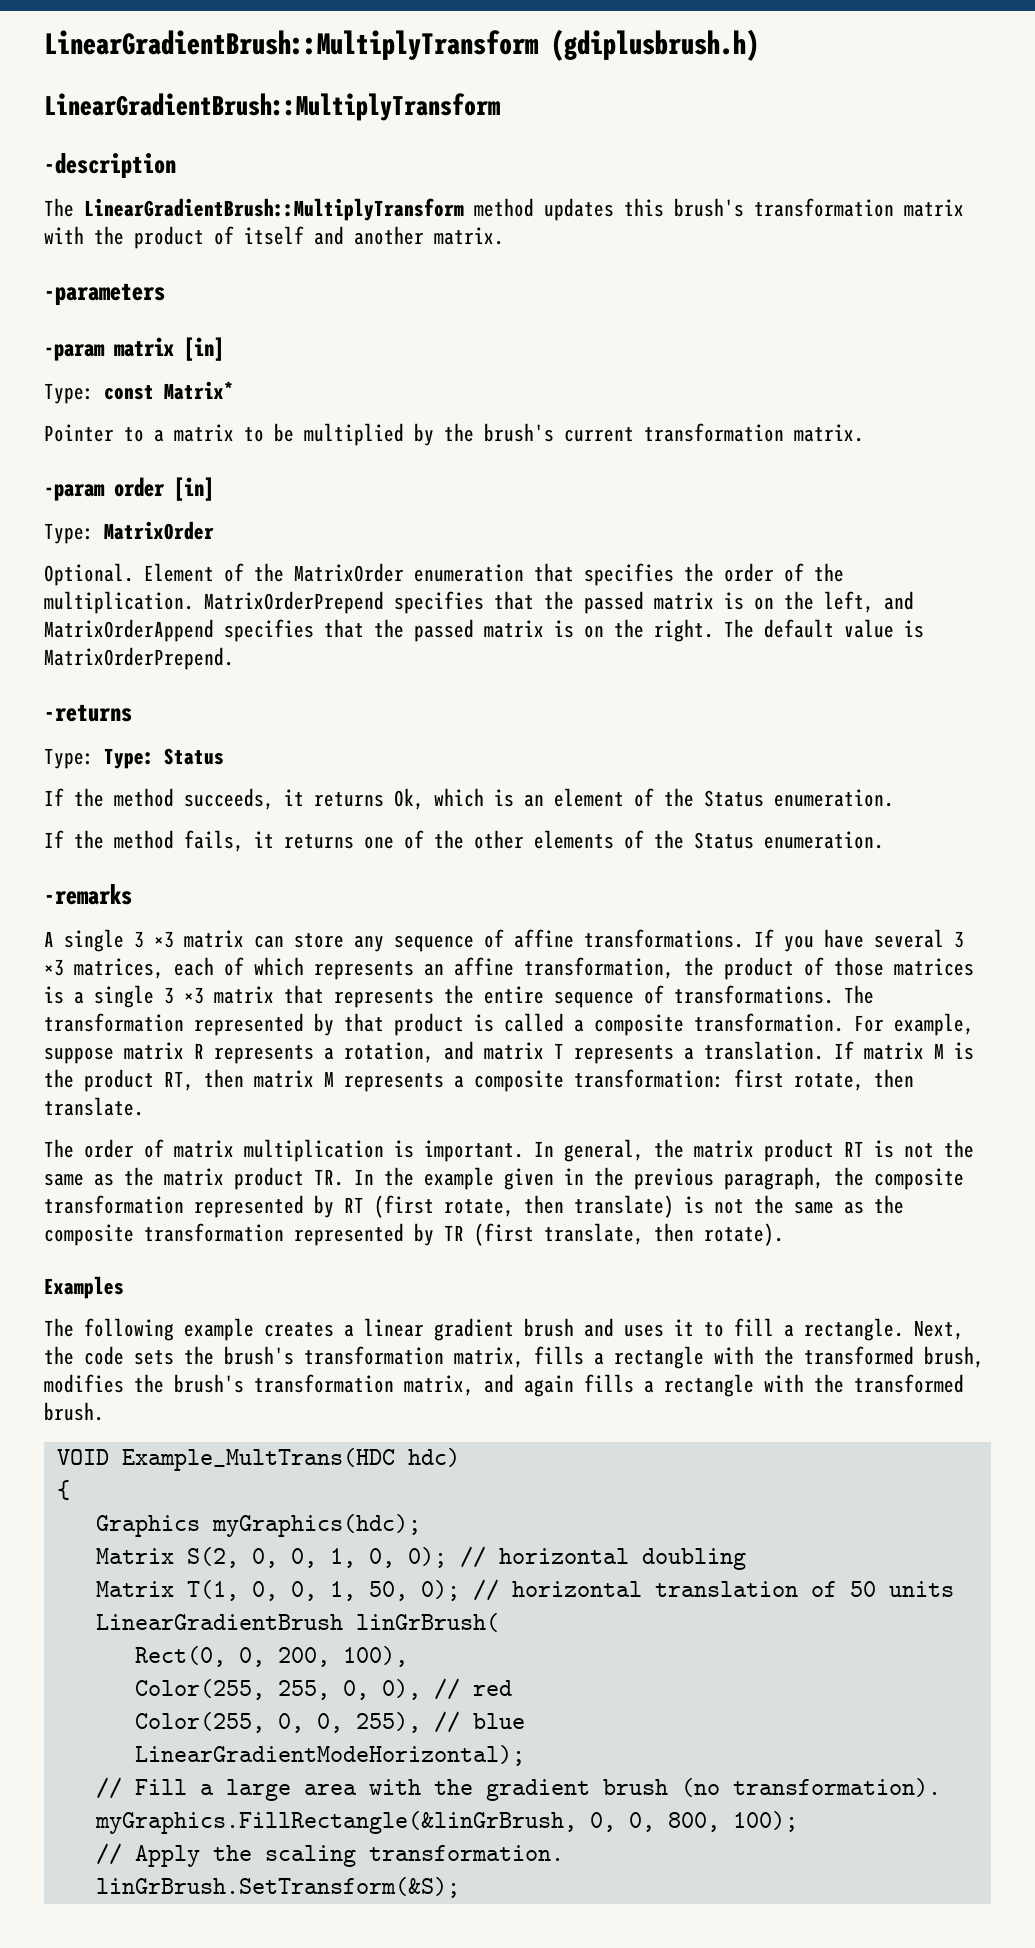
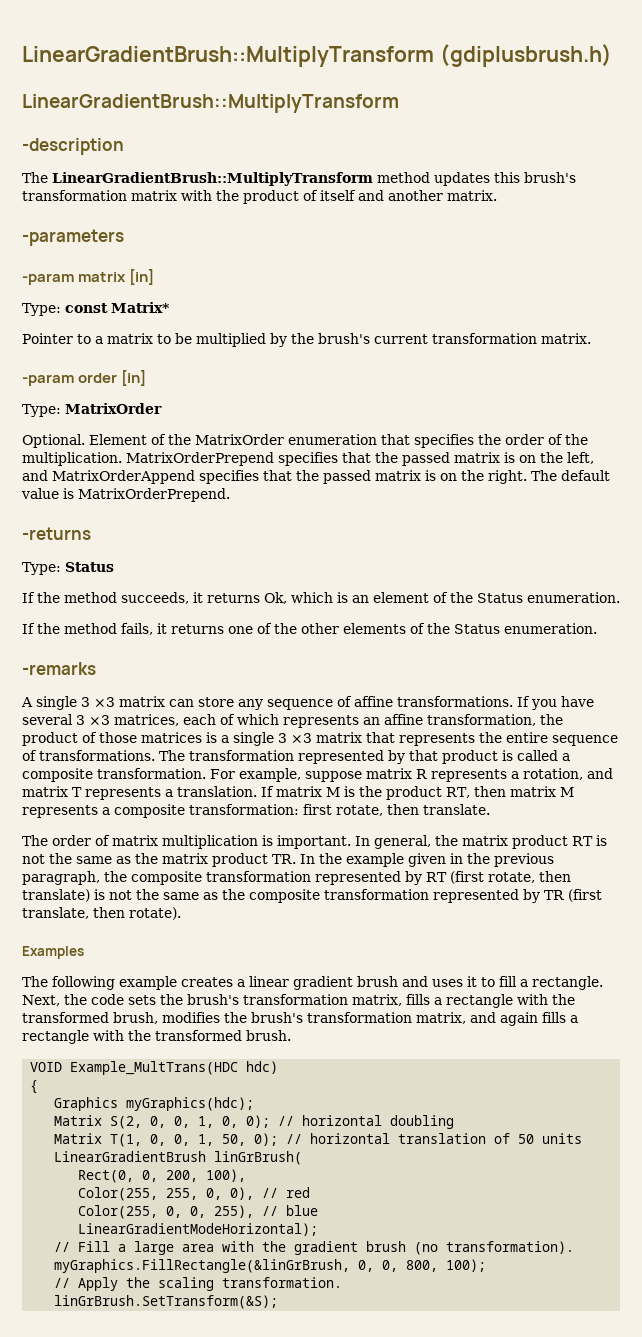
[104,748,154,769] Type: -> (61, 568) none

